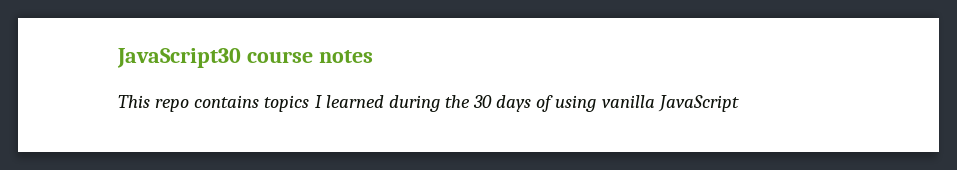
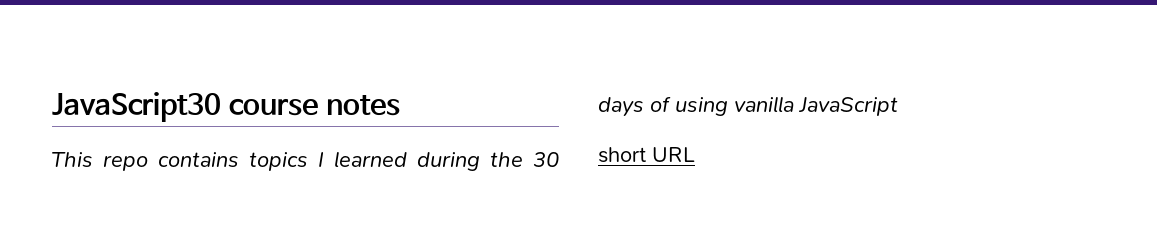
(739, 103) none -> [598,147,695,163] // short URL

